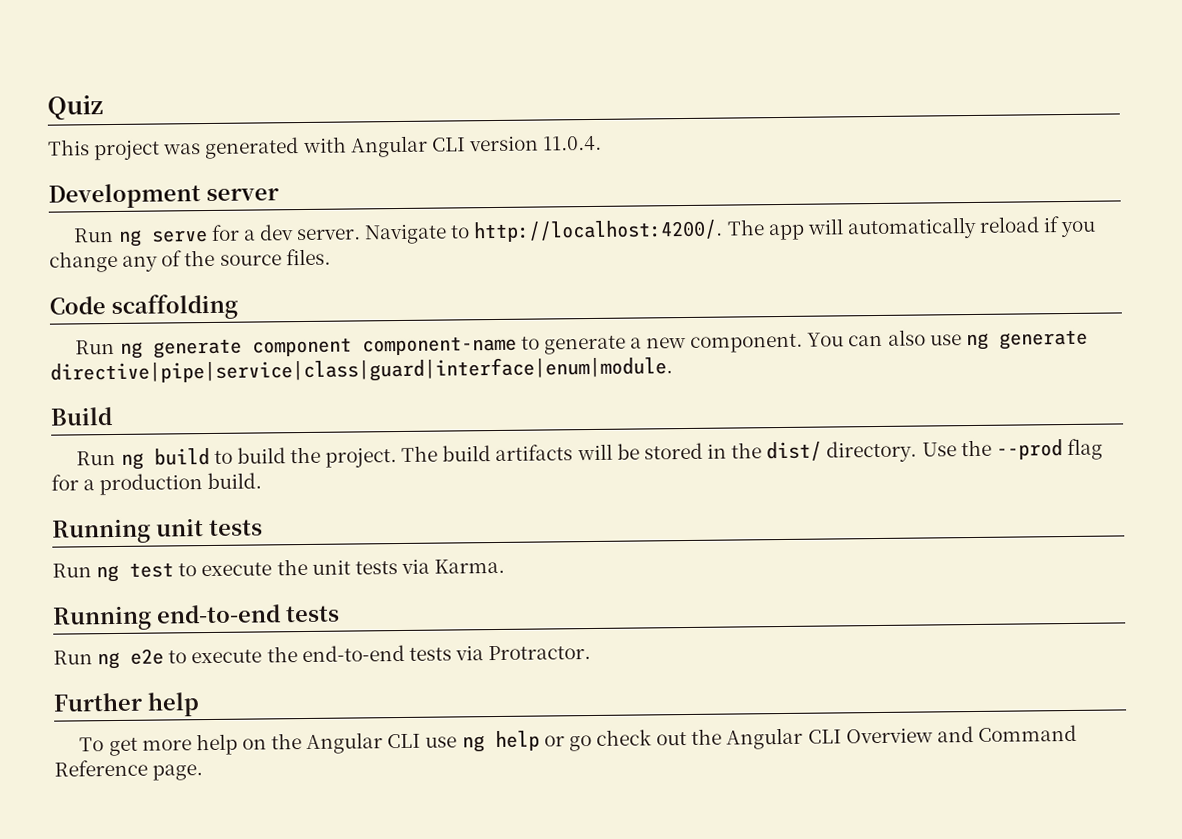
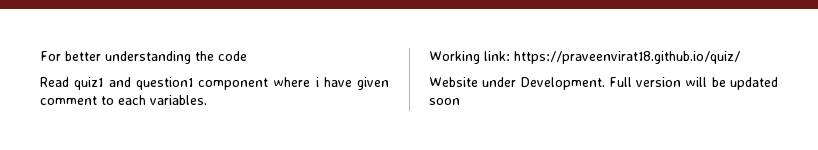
[47,95,103,121] [48,135,603,161] [48,183,279,209] [73,216,1097,247] [49,248,331,273] [49,293,238,321] [75,329,1088,359] [50,356,673,385] [50,407,113,426] [76,438,1103,470] [51,472,263,496] [52,518,263,544] [52,558,506,583] [52,604,340,631] [53,644,592,670] [53,692,200,717] [79,724,1077,757] [54,759,204,781] Quiz // This project was generated with Angular CLI version 11.0.4. // Development server // Run ng serve for a dev server. Navigate to http://localhost:4200/. The app will automatically reload if you change any of the source files. // Code scaffolding // Run ng generate component component-name to generate a new component. You can also use ng generate directive|pipe|service|class|guard|interface|enum|module. // Build // Run ng build to build the project. The build artifacts will be stored in the dist/ directory. Use the --prod flag for a production build. // Running unit tests // Run ng test to execute the unit tests via Karma. // Running end-to-end tests // Run ng e2e to execute the end-to-end tests via Protractor. // Further help // To get more help on the Angular CLI use ng help or go check out the Angular CLI Overview and Command Reference page. -> [40,51,247,64] [40,77,389,90] [40,95,207,105] [429,51,740,64] [429,77,778,90] [429,98,460,105] For better understanding the code // Read quiz1 and question1 component where i have given comment to each variables. // Working link: https://praveenvirat18.github.io/quiz/ // Website under Development. Full version will be updated soon

